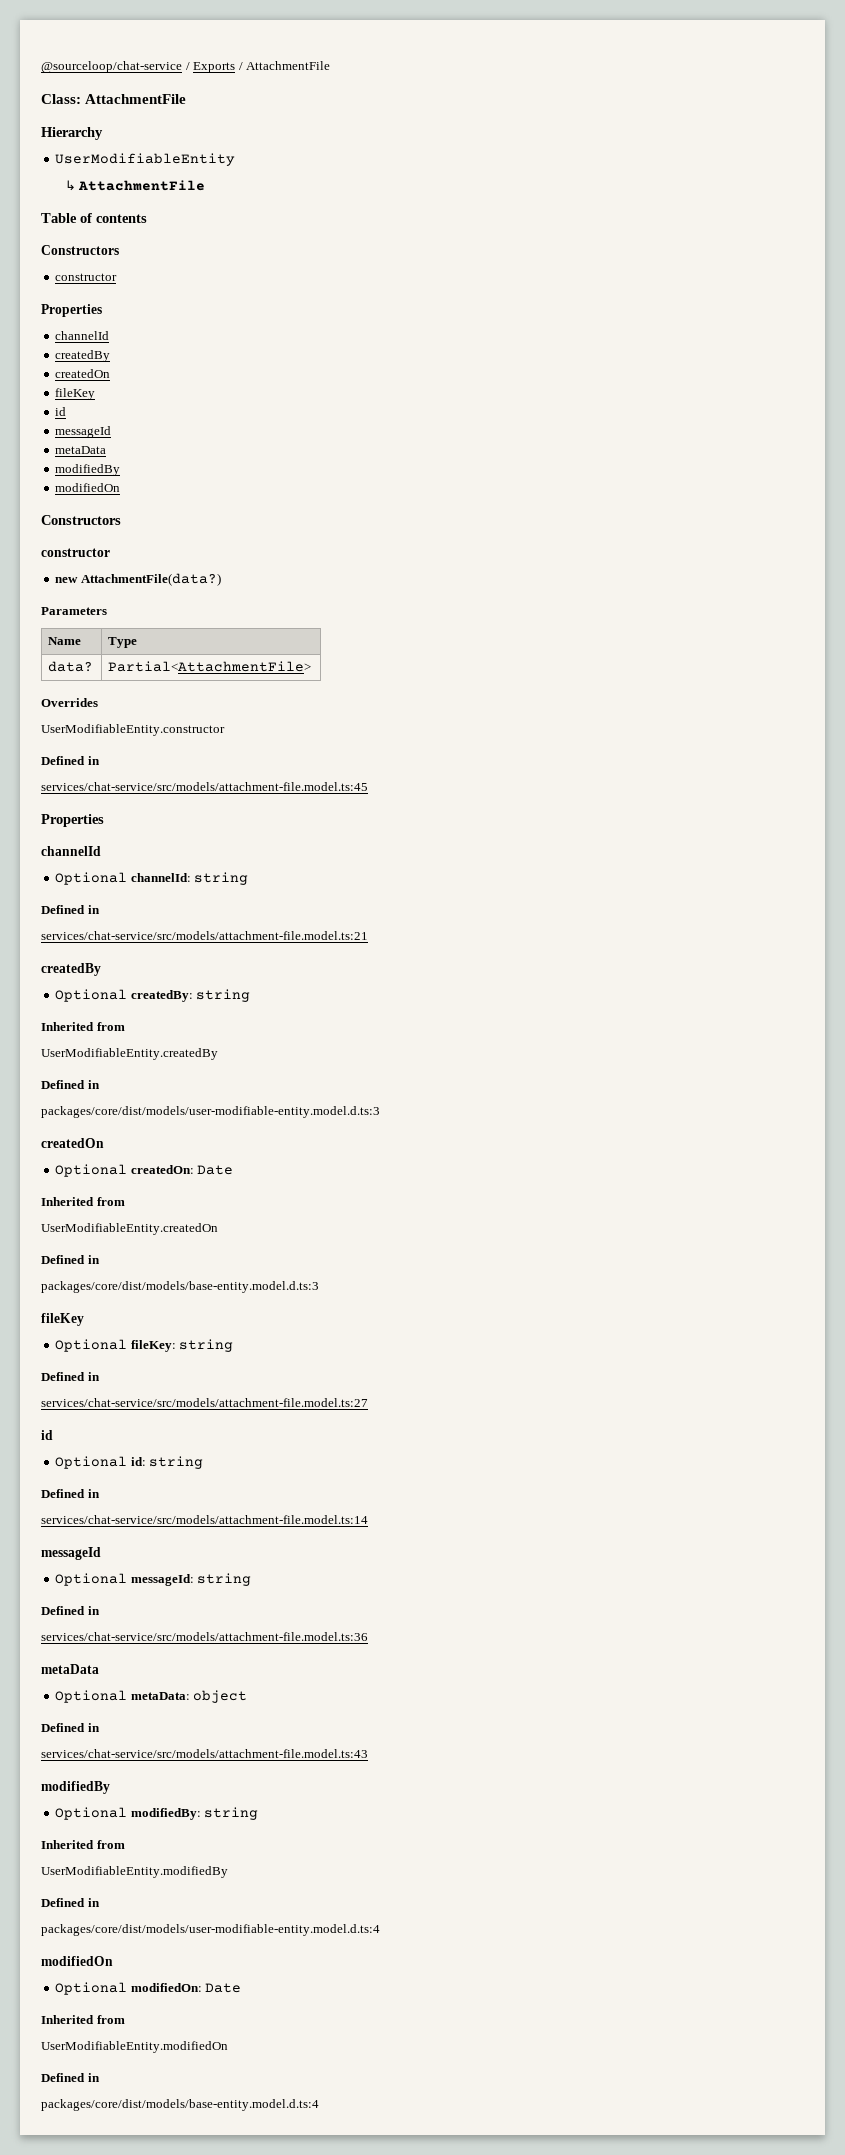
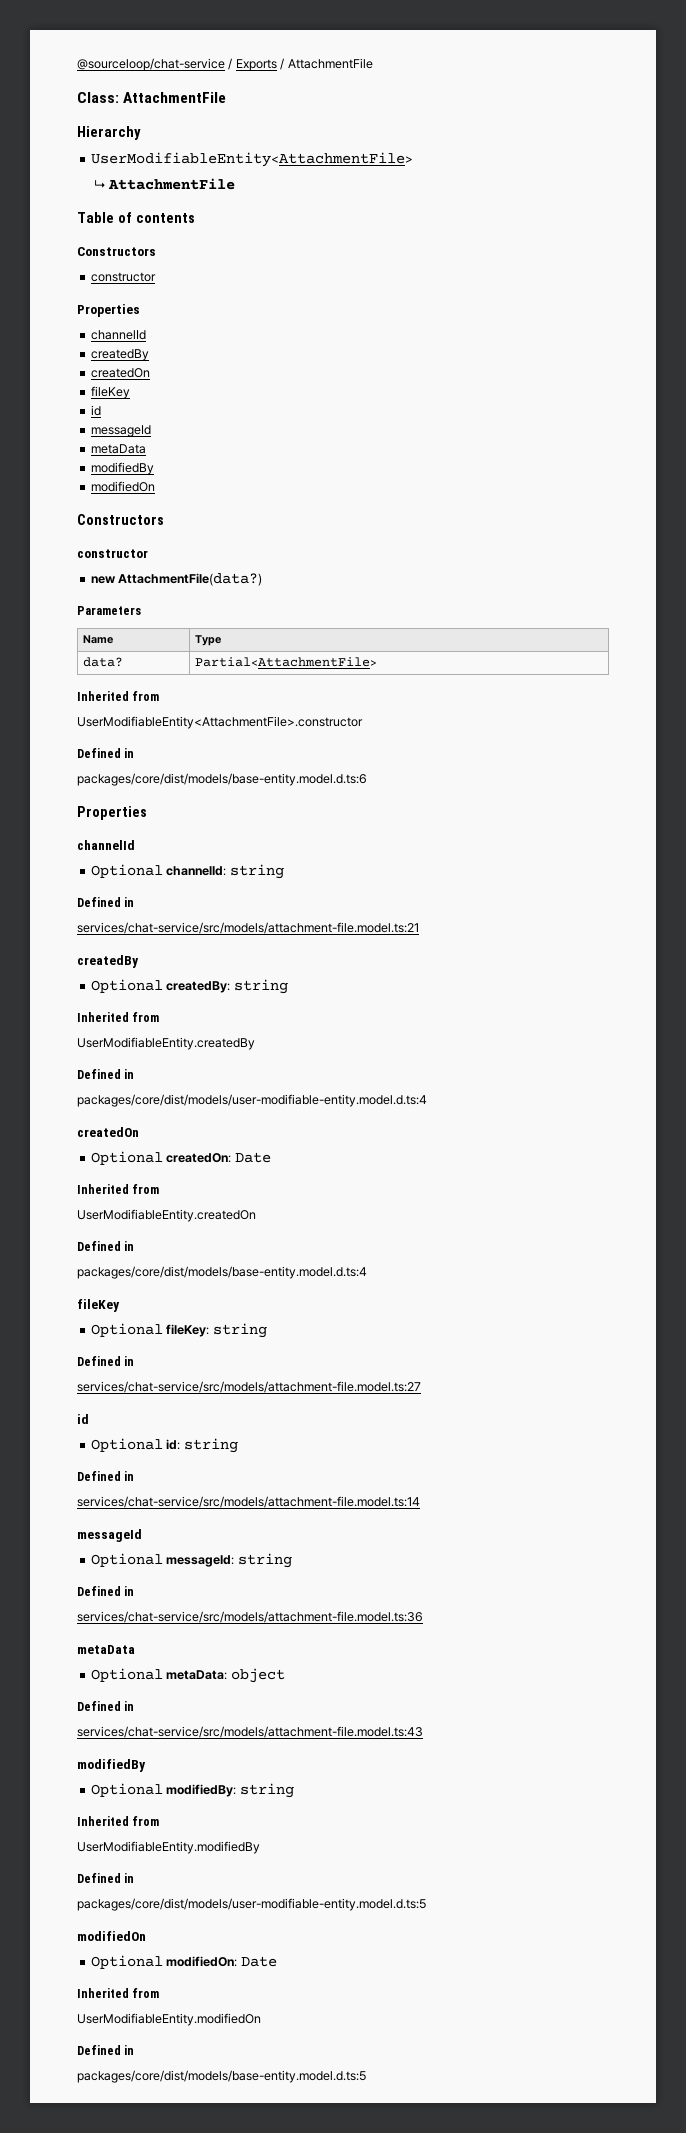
[55,153,236,166] UserModifiableEntity -> [90,152,413,167] UserModifiableEntity<AttachmentFile>
[41,698,98,707] [41,724,225,736] [41,756,100,765] [41,782,368,791] Overrides // UserModifiableEntity.constructor // Defined in // services/chat-service/src/models/attachment-file.model.ts:45 -> [77,691,160,701] [77,716,363,729] [77,748,135,758] [77,773,367,786] Inherited from // UserModifiableEntity<AttachmentFile>.constructor // Defined in // packages/core/dist/models/base-entity.model.d.ts:6
[41,1106,380,1118] packages/core/dist/models/user-modifiable-entity.model.d.ts:3 -> [77,1094,427,1107] packages/core/dist/models/user-modifiable-entity.model.d.ts:4
[41,1281,319,1293] packages/core/dist/models/base-entity.model.d.ts:3 -> [77,1266,367,1279] packages/core/dist/models/base-entity.model.d.ts:4
[41,1924,380,1936] packages/core/dist/models/user-modifiable-entity.model.d.ts:4 -> [77,1898,426,1911] packages/core/dist/models/user-modifiable-entity.model.d.ts:5
[41,2099,319,2111] packages/core/dist/models/base-entity.model.d.ts:4 -> [77,2070,366,2083] packages/core/dist/models/base-entity.model.d.ts:5

